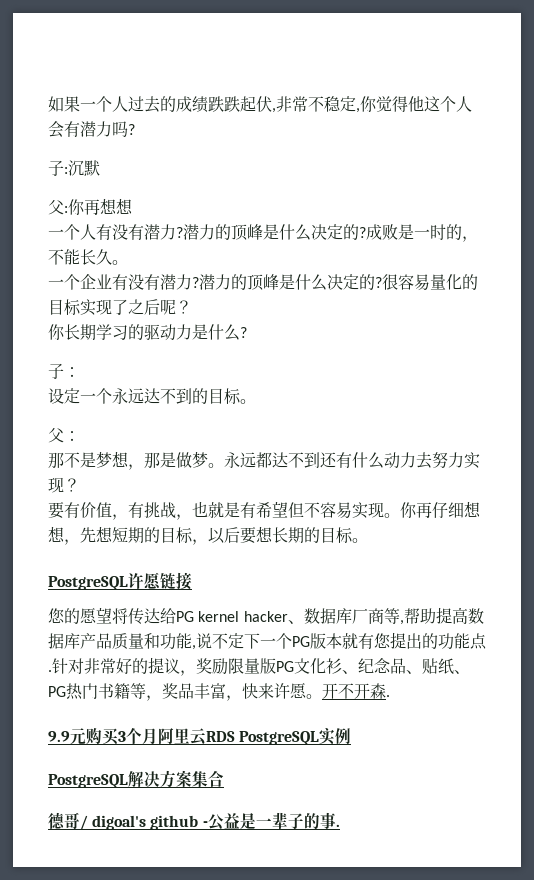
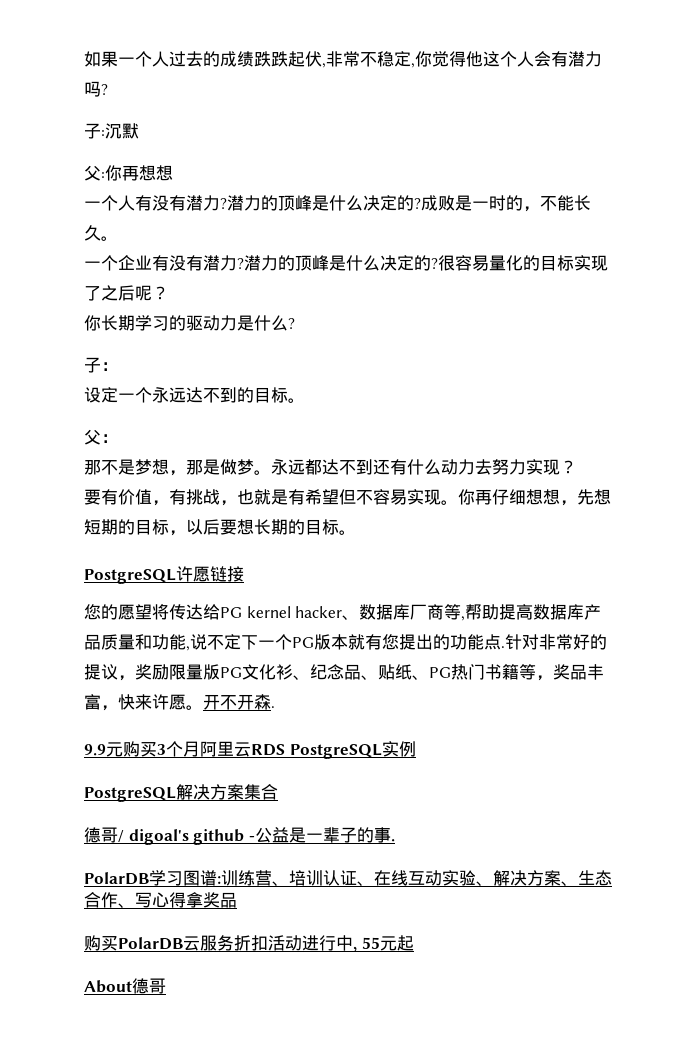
(340, 825) none -> [84,870,612,886] [84,892,237,908] [84,935,414,952] [84,978,166,994] // PolarDB学习图谱:训练营、培训认证、在线互动实验、解决方案、生态合作、写心得拿奖品 // 购买PolarDB云服务折扣活动进行中, 55元起 // About德哥

